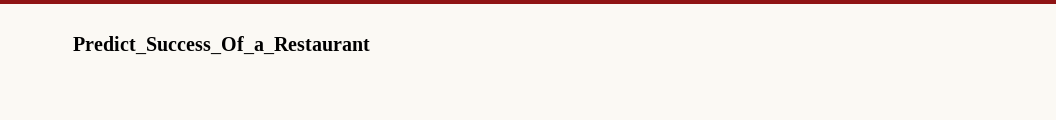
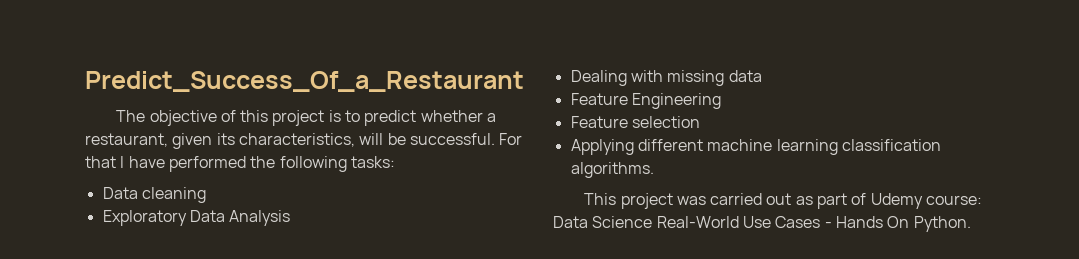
(370, 45) none -> [116,110,497,126] [85,133,523,149] [85,156,395,172] [102,187,206,203] [102,210,291,226] [570,70,762,86] [570,93,721,109] [570,116,700,128] [570,139,941,155] [570,162,654,178] [584,193,983,209] [553,216,971,232] // The objective of this project is to predict whether a restaurant, given its characteristics, will be successful. For that I have performed the following tasks: // Data cleaning // Exploratory Data Analysis // Dealing with missing data // Feature Engineering // Feature selection // Applying different machine learning classification algorithms. // This project was carried out as part of Udemy course: Data Science Real-World Use Cases - Hands On Python.

